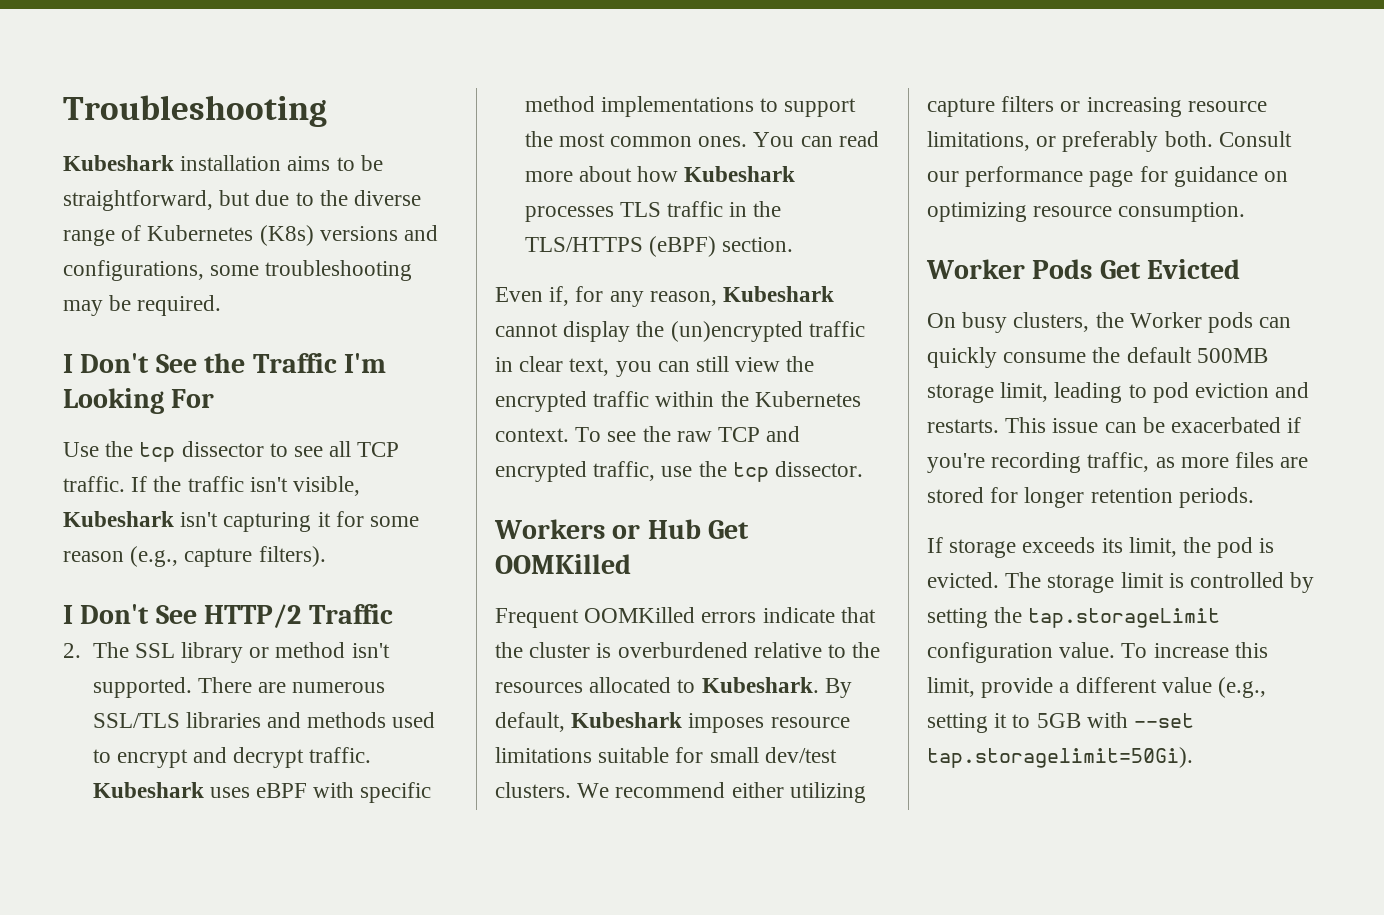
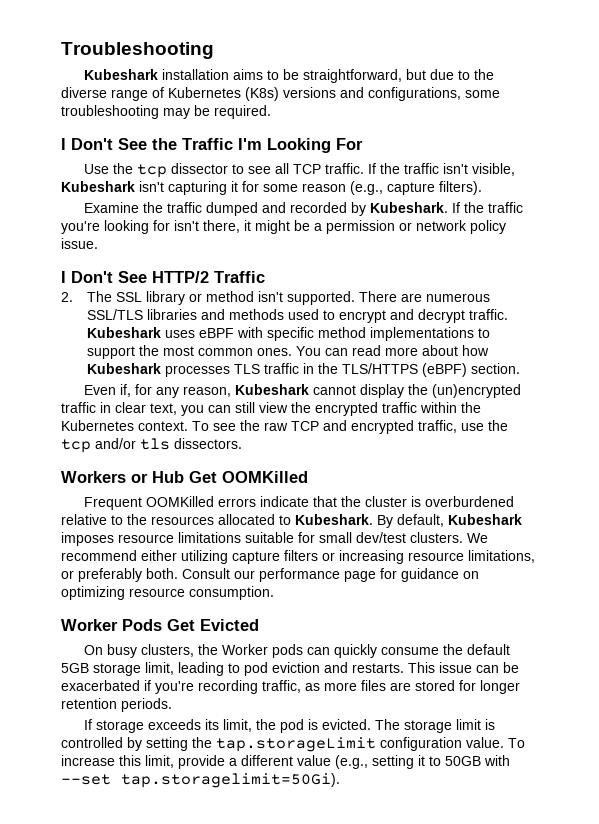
(326, 556) none -> [83,202,523,216] [61,220,506,234] [61,238,98,249] // Examine the traffic dumped and recorded by Kubeshark. If the traffic you're looking for isn't there, it might be a permission or network policy issue.
[775,461,864,477] dissector. -> [95,438,242,450] and/or tls dissectors.
[1196,348,1268,363] 500MB -> [61,663,89,673] 5GB
[1036,713,1081,728] 5GB -> [445,756,481,766] 50GB

